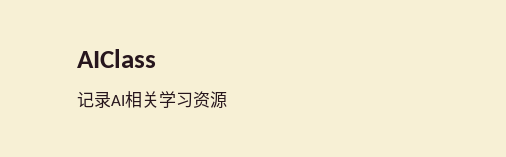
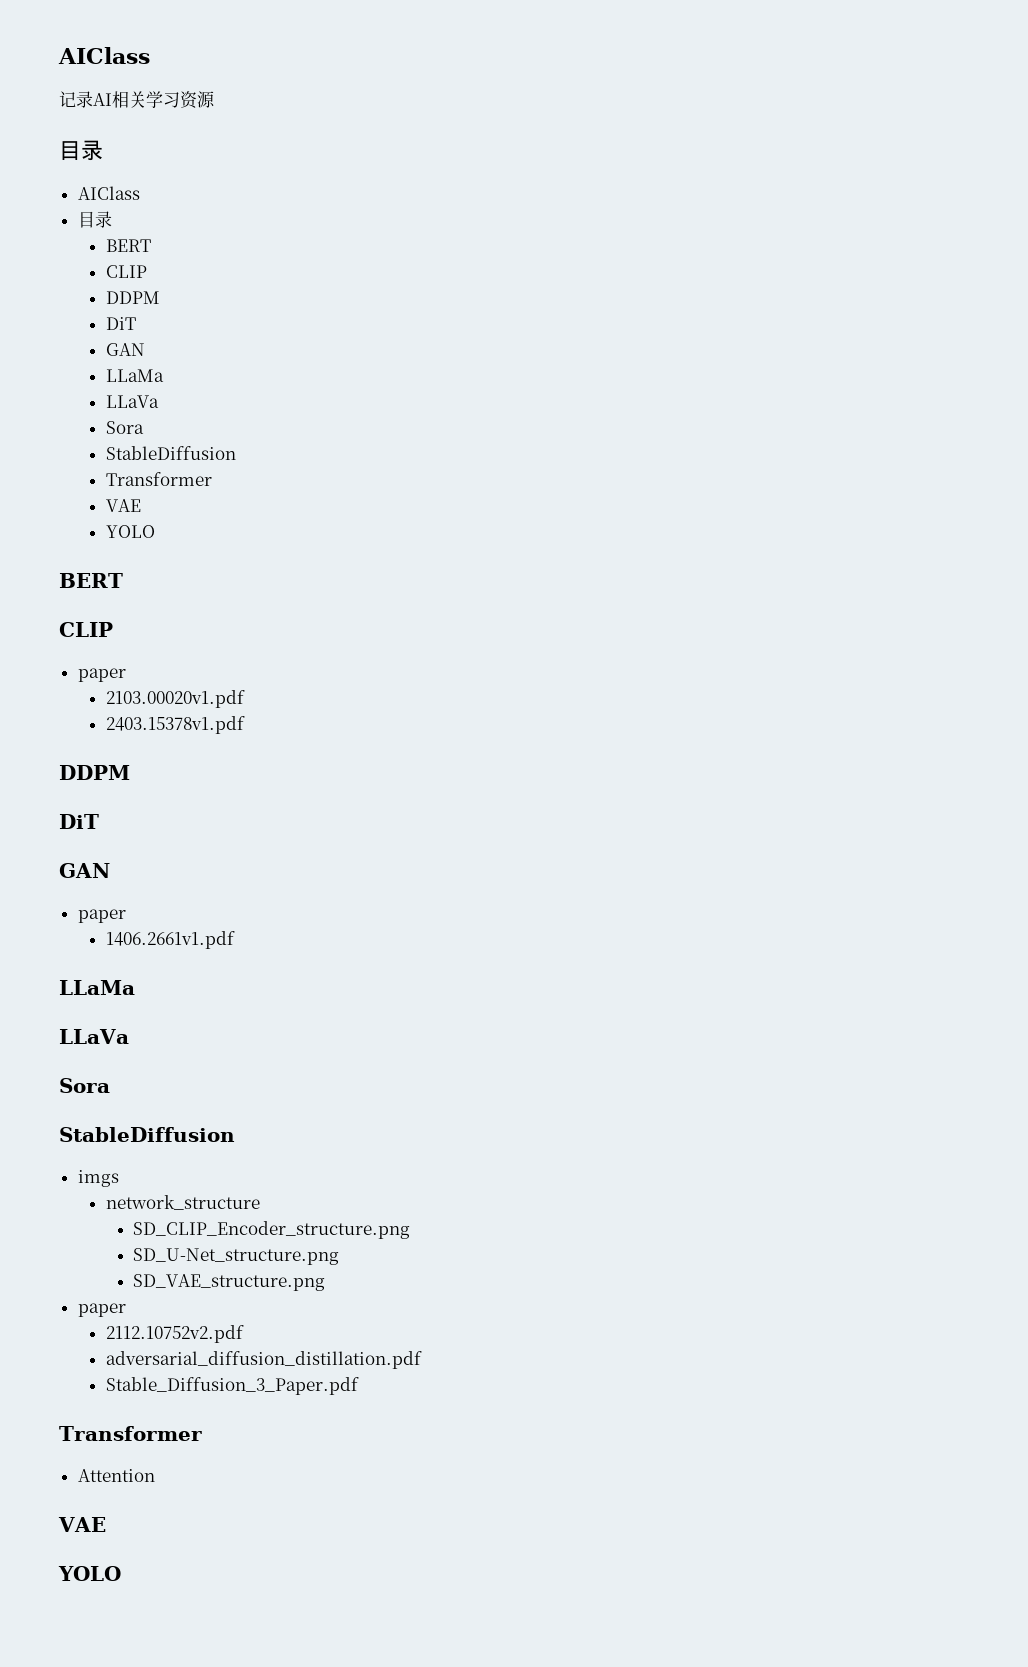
(227, 100) none -> [59,140,103,161] [77,186,140,200] [77,211,112,228] [105,239,151,252] [105,265,147,278] [105,291,160,304] [105,317,136,330] [105,343,145,356] [105,369,164,382] [105,395,159,408] [105,421,144,434] [105,446,236,460] [105,472,212,486] [105,499,141,512] [105,525,155,538] [59,573,123,588] [59,622,113,637] [77,668,126,682] [105,690,245,708] [105,716,245,734] [59,765,130,780] [59,814,99,829] [59,863,110,878] [77,909,126,923] [105,931,235,949] [59,980,135,995] [59,1029,129,1044] [59,1078,110,1093] [59,1127,235,1142] [77,1170,119,1187] [105,1195,260,1210] [133,1221,411,1239] [133,1248,340,1265] [133,1274,326,1291] [77,1303,126,1317] [105,1325,244,1343] [105,1351,422,1369] [105,1377,359,1395] [59,1426,202,1441] [77,1469,155,1482] [58,1517,106,1532] [58,1566,121,1581] // 目录 // AIClass // 目录 // BERT // CLIP // DDPM // DiT // GAN // LLaMa // LLaVa // Sora // StableDiffusion // Transformer // VAE // YOLO // BERT // CLIP // paper // 2103.00020v1.pdf // 2403.15378v1.pdf // DDPM // DiT // GAN // paper // 1406.2661v1.pdf // LLaMa // LLaVa // Sora // StableDiffusion // imgs // network_structure // SD_CLIP_Encoder_structure.png // SD_U-Net_structure.png // SD_VAE_structure.png // paper // 2112.10752v2.pdf // adversarial_diffusion_distillation.pdf // Stable_Diffusion_3_Paper.pdf // Transformer // Attention // VAE // YOLO

